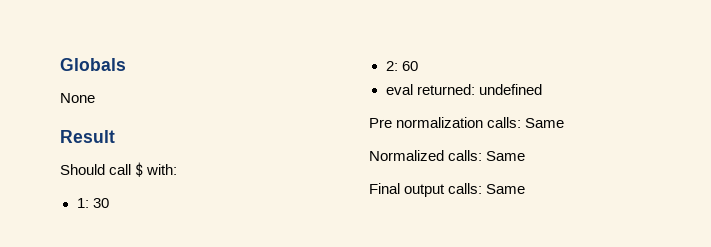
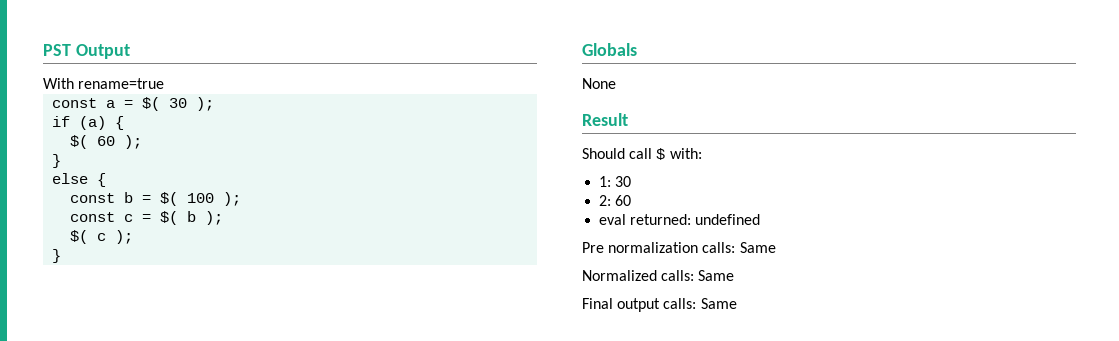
(60, 64) none -> [43,44,130,59] [43,78,165,89] [52,97,215,111] [52,116,125,130] [70,135,143,149] [52,154,62,168] [52,173,107,187] [70,192,242,206] [70,211,224,225] [70,230,134,244] [52,249,62,263] PST Output // With rename=true // const a = $( 30 ); // if (a) { // $( 60 ); // } // else { // const b = $( 100 ); // const c = $( b ); // $( c ); // } //

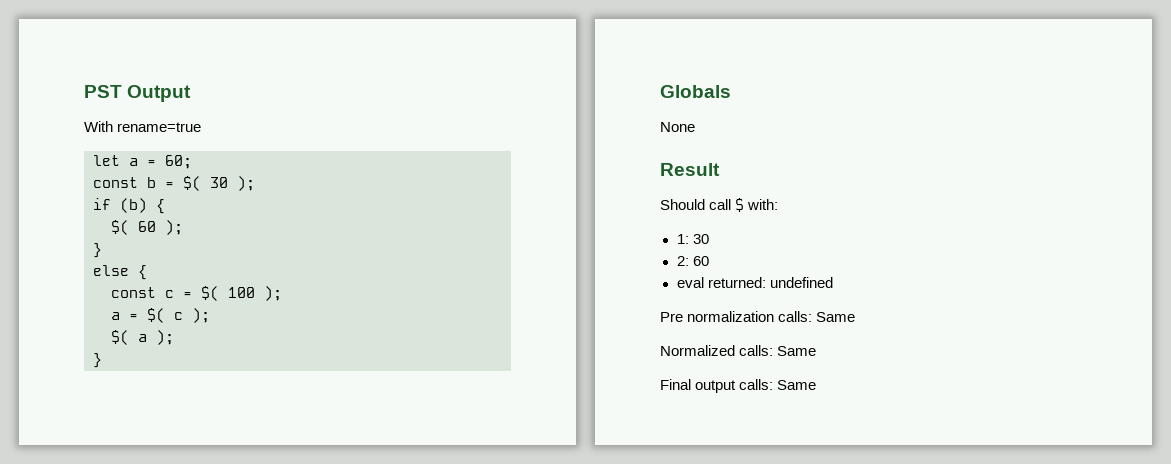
[52,98,116,108] // const a -> [93,155,192,169] [93,177,156,188] // let a = 60; // const b
[79,116,107,130] (a) -> [120,198,147,213] (b)
[124,192,134,203] b -> [165,290,174,298] c
[70,211,197,225] const c = $( b -> [111,308,183,323] a = $( c
[97,233,107,241] c -> [138,334,147,342] a

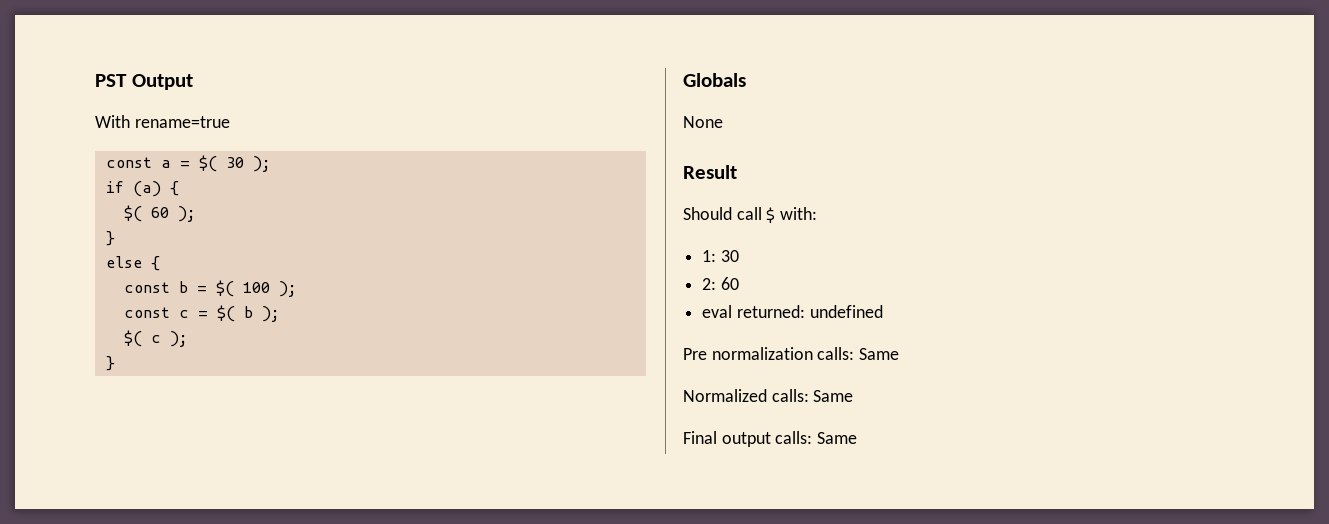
[93,155,192,169] [93,177,174,188] let a = 60; // const b = -> [105,157,190,168] const a =
[120,198,147,213] (b) -> [132,181,161,197] (a)
[165,290,174,298] c -> [178,281,188,293] b
[111,308,183,323] a = $( c -> [123,305,253,322] const c = $( b
[138,334,147,342] a -> [150,335,161,343] c

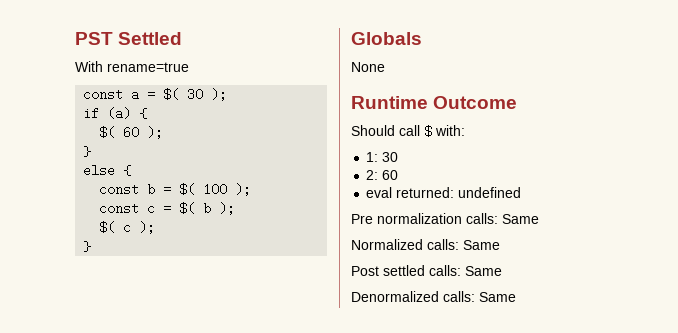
[131,74,193,90] Output -> [118,32,183,45] Settled
[683,165,737,179] Result -> [351,96,518,109] Runtime Outcome
[683,431,858,447] Final output calls: Same -> [351,265,502,276] [351,291,516,302] Post settled calls: Same // Denormalized calls: Same

